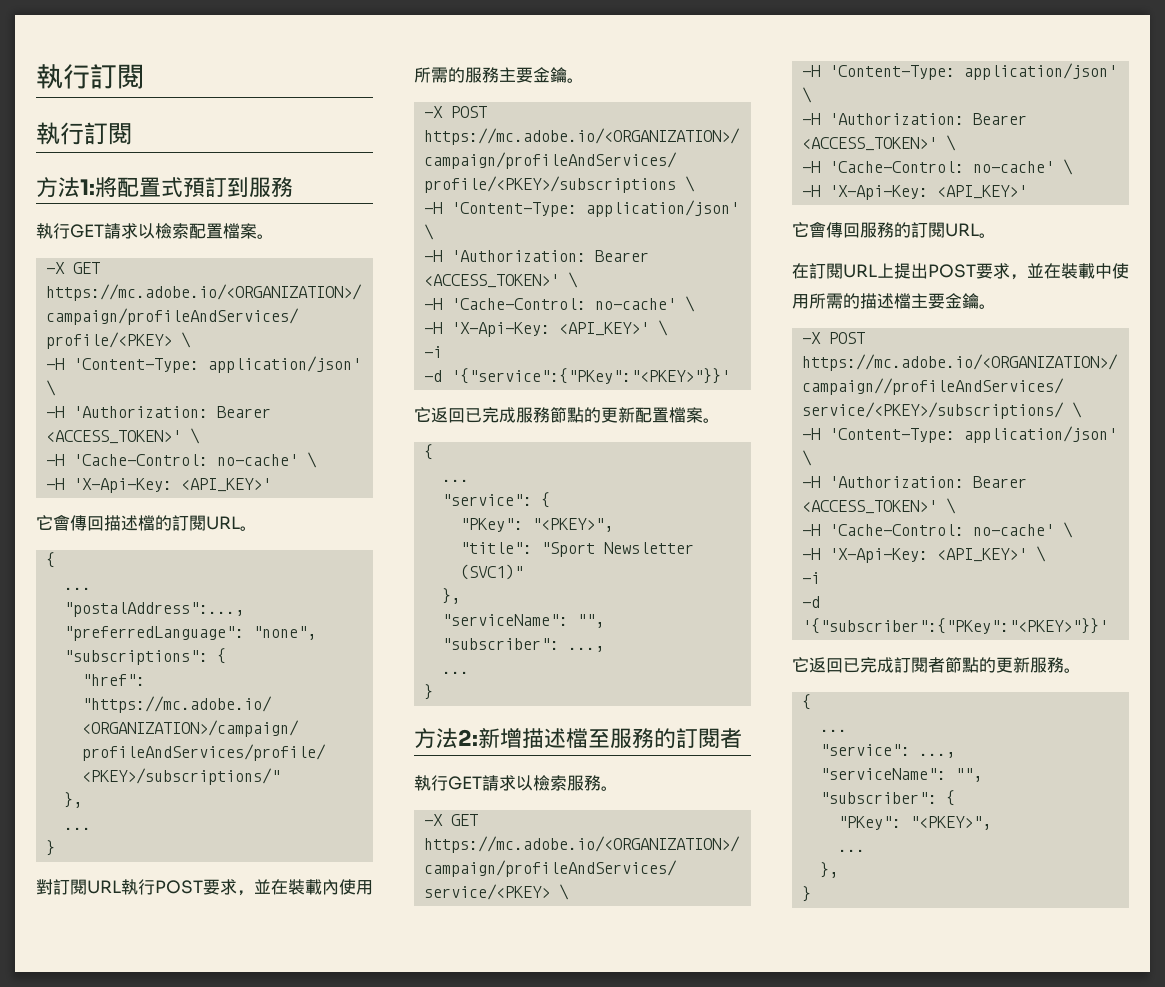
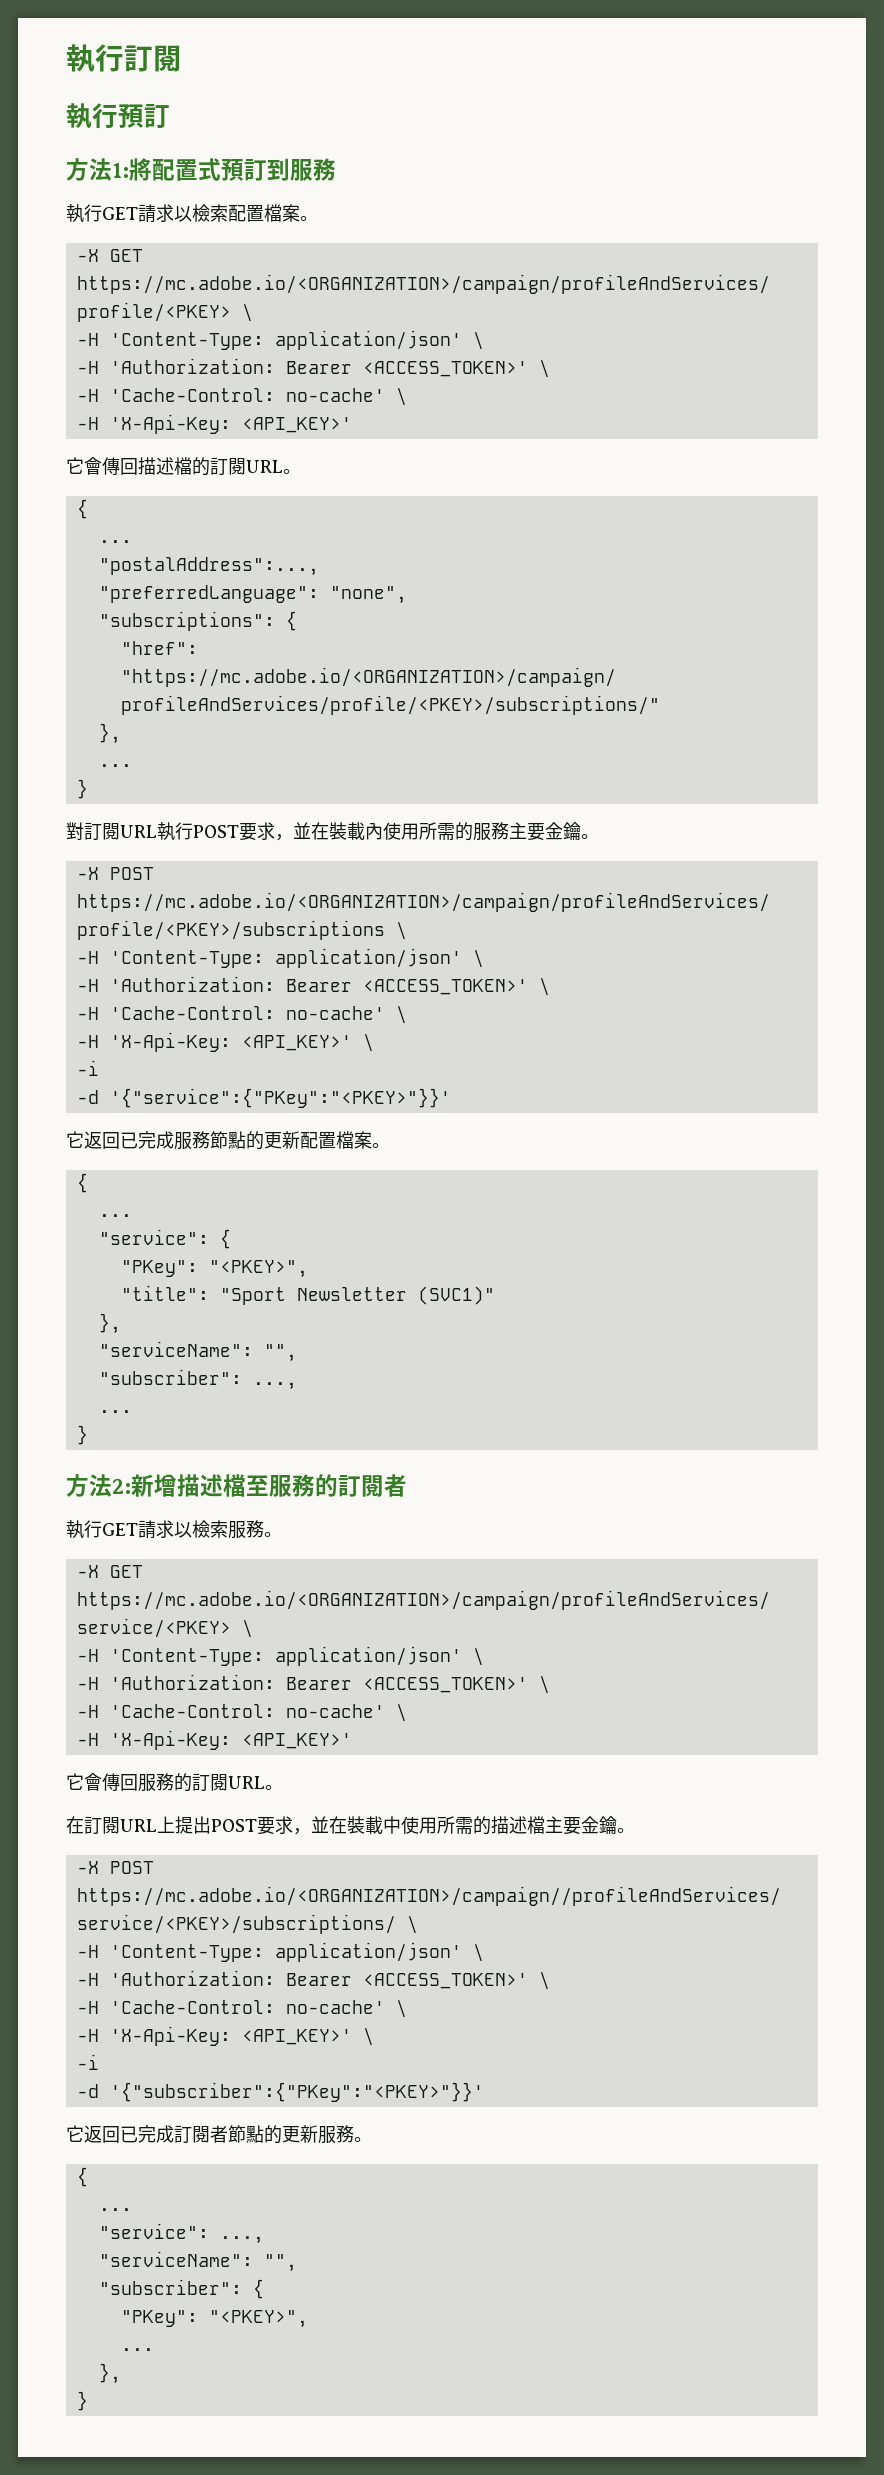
[84,122,132,145] 訂閱 -> [118,104,170,129] 預訂

